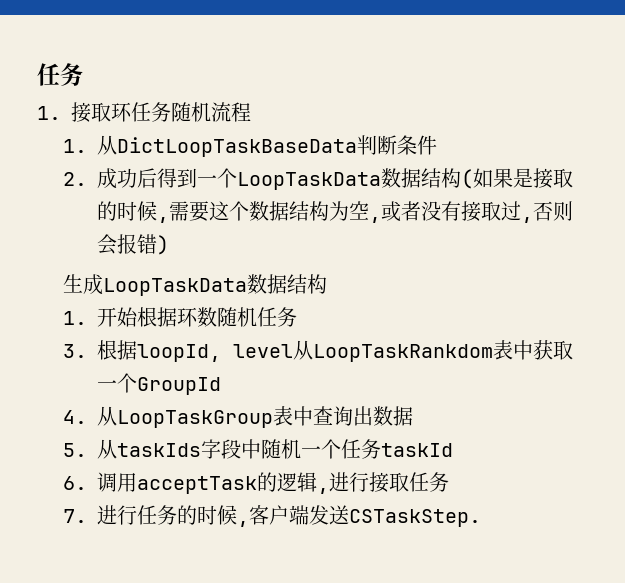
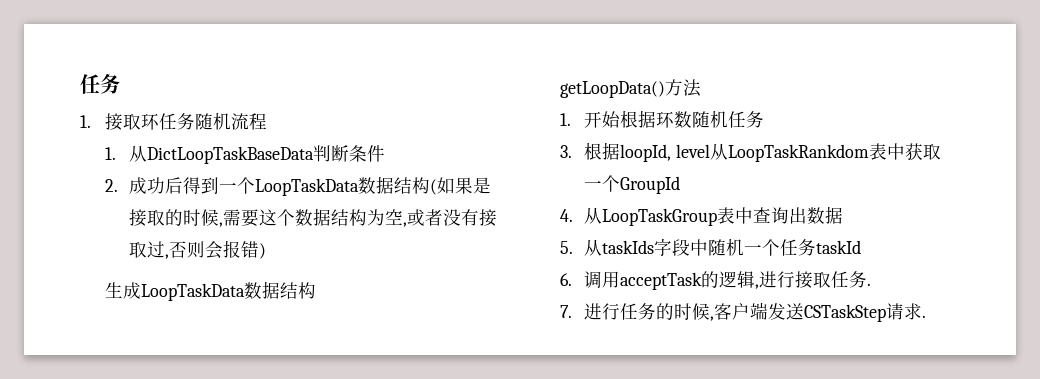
(327, 284) none -> [559,79,701,98] // getLoopData()方法
(449, 482) none -> [867,283,872,286] .
[348,509,481,527] CSTaskStep. -> [804,303,927,322] CSTaskStep请求.

